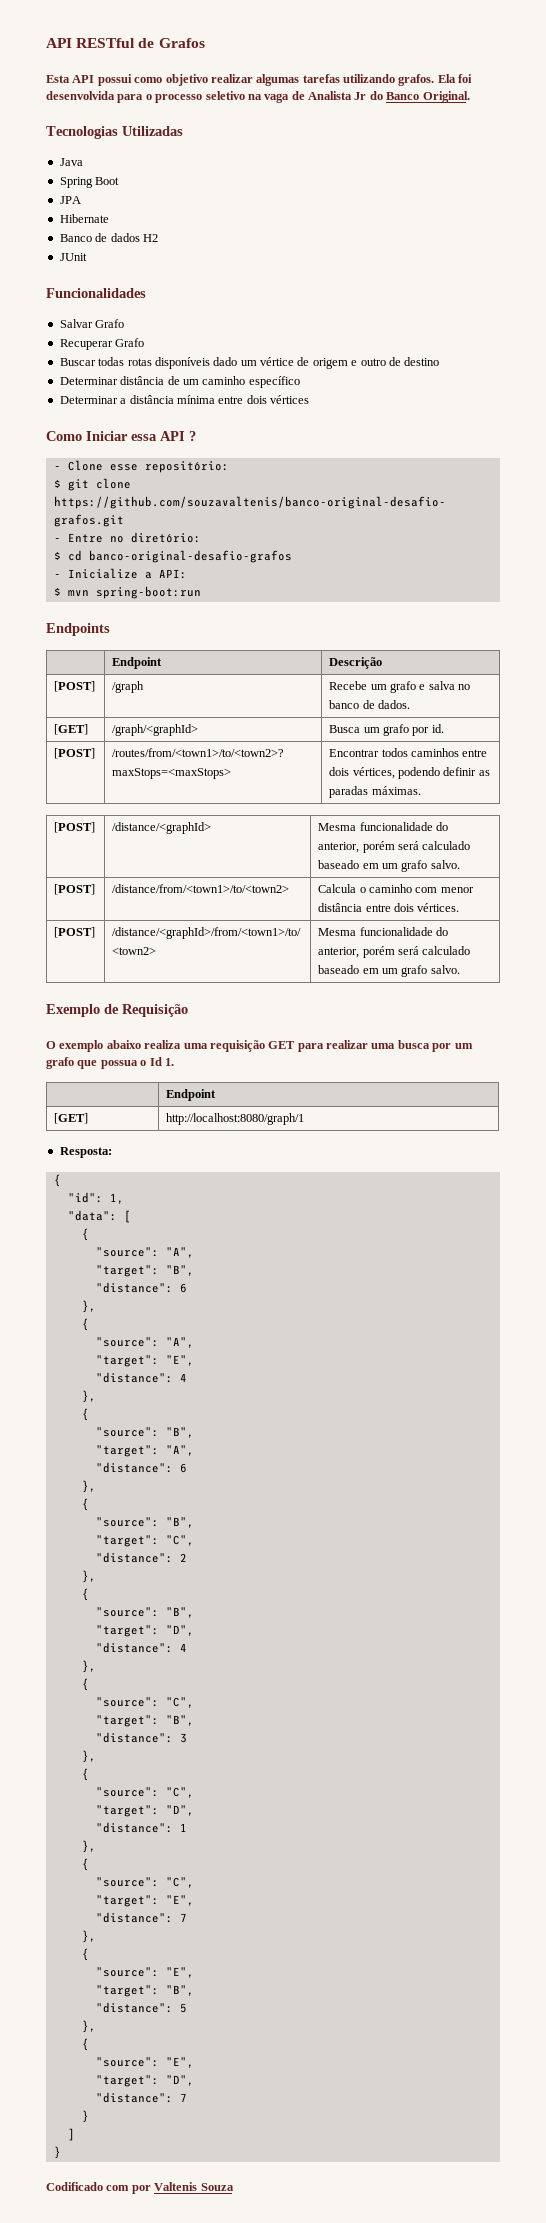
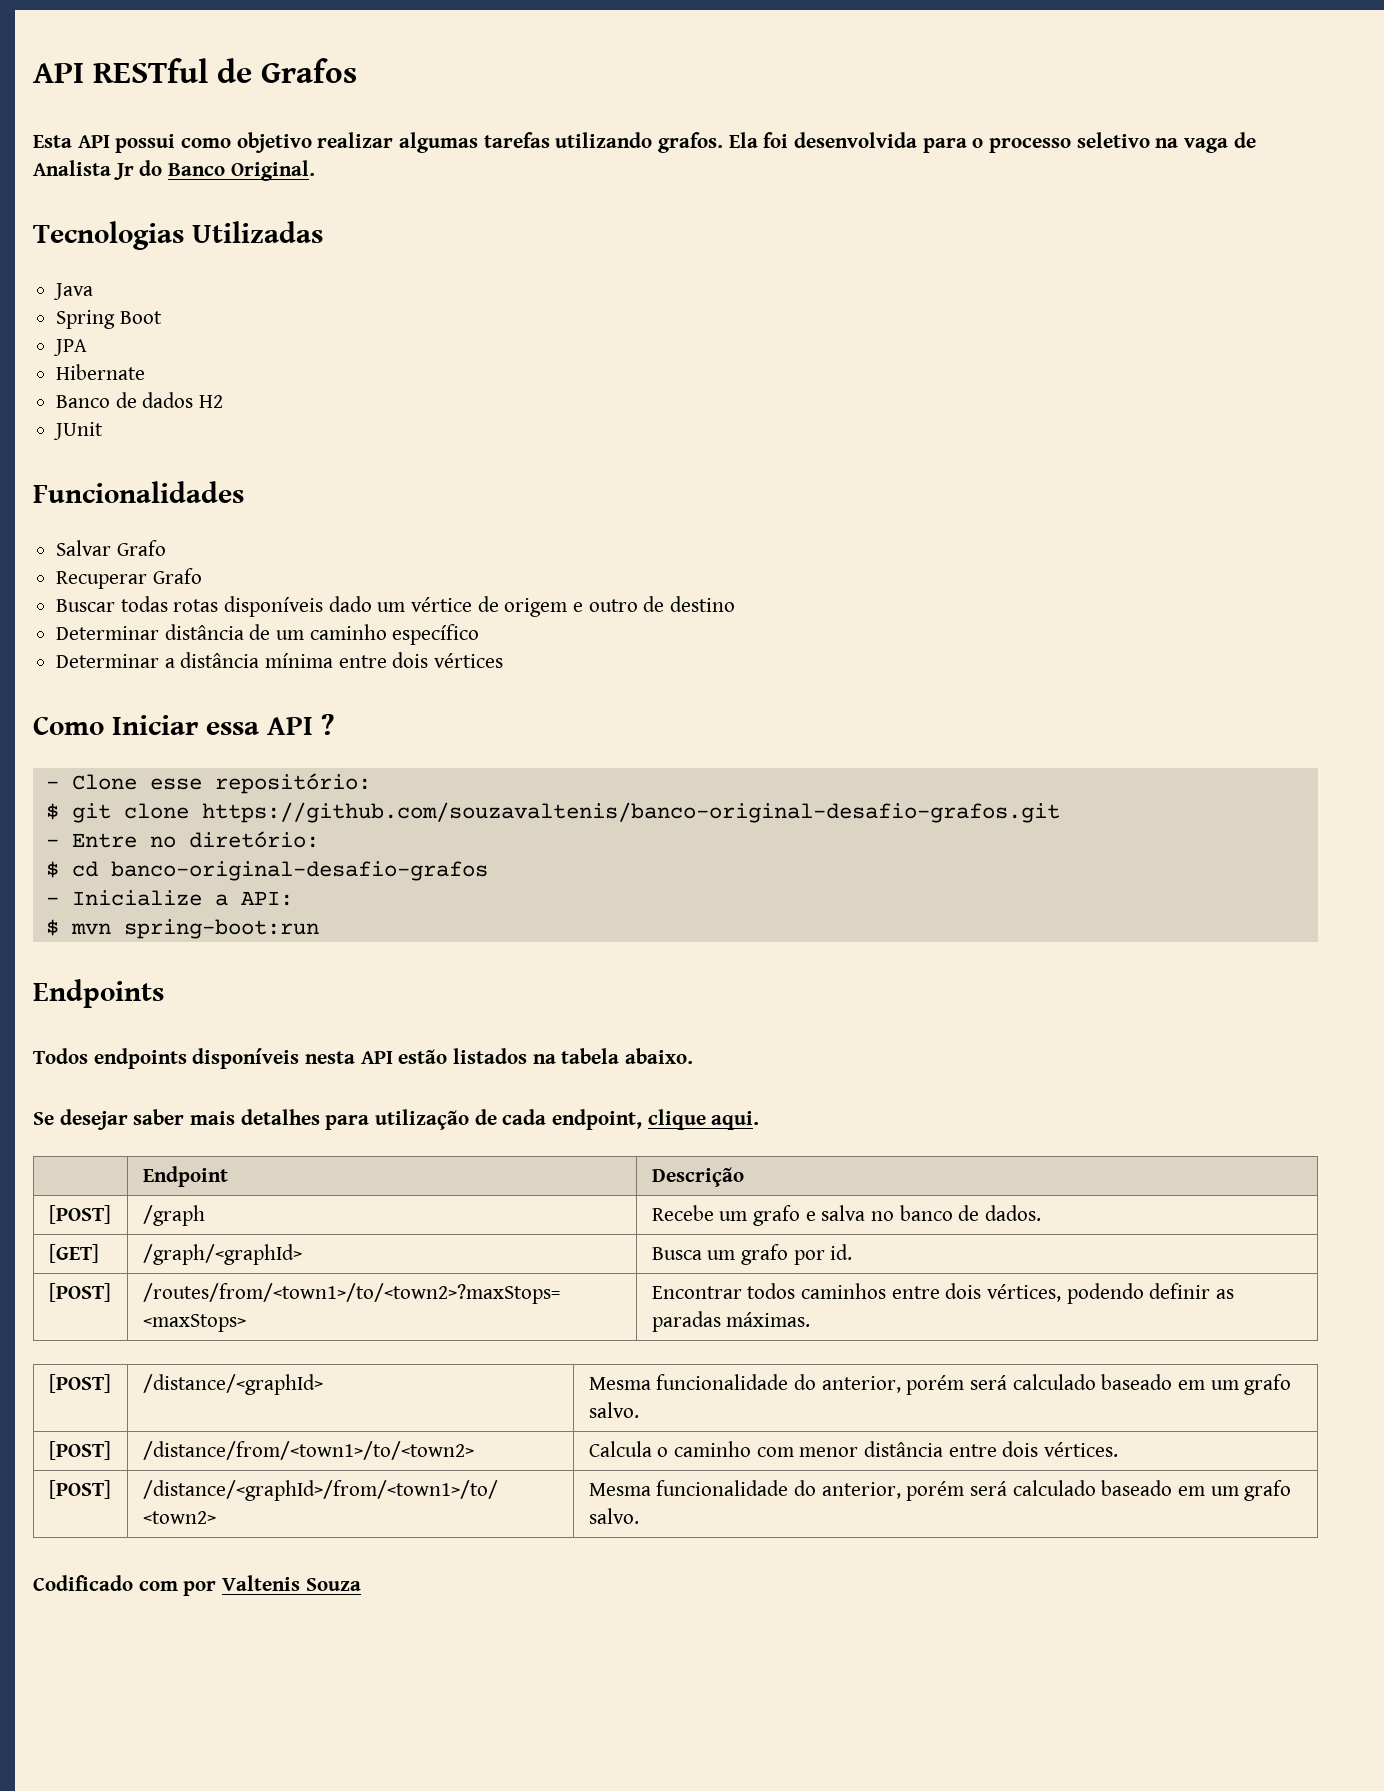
(110, 629) none -> [33,1048,694,1069] [33,1109,760,1130] // Todos endpoints disponíveis nesta API estão listados na tabela abaixo. // Se desejar saber mais detalhes para utilização de cada endpoint, clique aqui.
[46,1004,188,1017] [46,1040,473,1052] [46,1057,174,1069] [166,1089,217,1101] [54,1113,89,1124] [166,1113,305,1125] [59,1147,112,1158] [53,1174,61,1187] [67,1192,124,1204] [67,1210,131,1223] [81,1228,89,1241] [95,1247,194,1258] [95,1265,194,1277] [95,1282,187,1293] [81,1300,96,1313] [81,1318,89,1331] [95,1337,194,1348] [95,1355,194,1367] [95,1372,187,1383] [81,1390,96,1403] [81,1408,89,1421] [95,1427,194,1438] [95,1445,194,1457] [95,1462,187,1473] [81,1480,96,1493] [81,1498,89,1511] [95,1517,194,1528] [95,1535,194,1547] [95,1552,187,1563] [81,1570,96,1583] [81,1588,89,1601] [95,1607,194,1618] [95,1625,194,1637] [95,1642,187,1653] [81,1660,96,1673] [81,1678,89,1691] [95,1697,194,1708] [95,1715,194,1727] [95,1732,187,1743] [81,1750,96,1763] [81,1768,89,1781] [95,1787,194,1798] [95,1805,194,1817] [95,1822,187,1833] [81,1840,96,1853] [81,1858,89,1871] [95,1877,194,1888] [95,1895,194,1907] [95,1912,187,1923] [81,1930,96,1943] [81,1948,89,1961] [95,1967,194,1978] [95,1985,194,1997] [95,2002,187,2013] [81,2020,96,2033] [81,2038,89,2051] [95,2057,194,2068] [95,2075,194,2087] [95,2092,187,2103] [81,2110,89,2123] [67,2128,75,2141] [53,2146,61,2159] // Exemplo de Requisição // O exemplo abaixo realiza uma requisição GET para realizar uma busca por um grafo que possua o Id 1. // | Endpoint // [GET] | http://localhost:8080/graph/1 // Resposta: // { // "id": 1, // "data": [ // { // "source": "A", // "target": "B", // "distance": 6 // }, // { // "source": "A", // "target": "E", // "distance": 4 // }, // { // "source": "B", // "target": "A", // "distance": 6 // }, // { // "source": "B", // "target": "C", // "distance": 2 // }, // { // "source": "B", // "target": "D", // "distance": 4 // }, // { // "source": "C", // "target": "B", // "distance": 3 // }, // { // "source": "C", // "target": "D", // "distance": 1 // }, // { // "source": "C", // "target": "E", // "distance": 7 // }, // { // "source": "E", // "target": "B", // "distance": 5 // }, // { // "source": "E", // "target": "D", // "distance": 7 // } // ] // } -> (639, 1516) none

